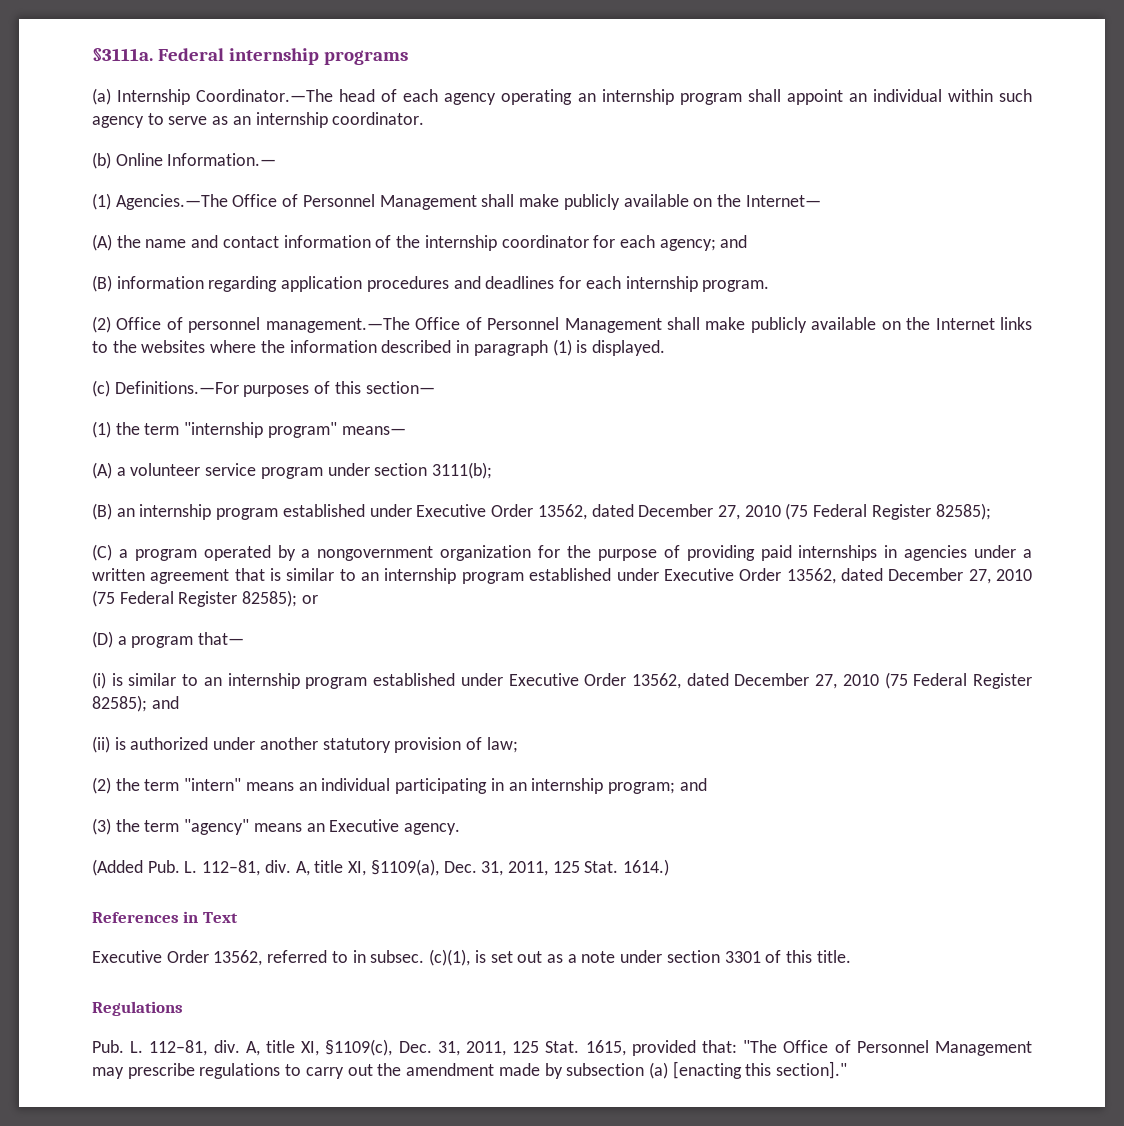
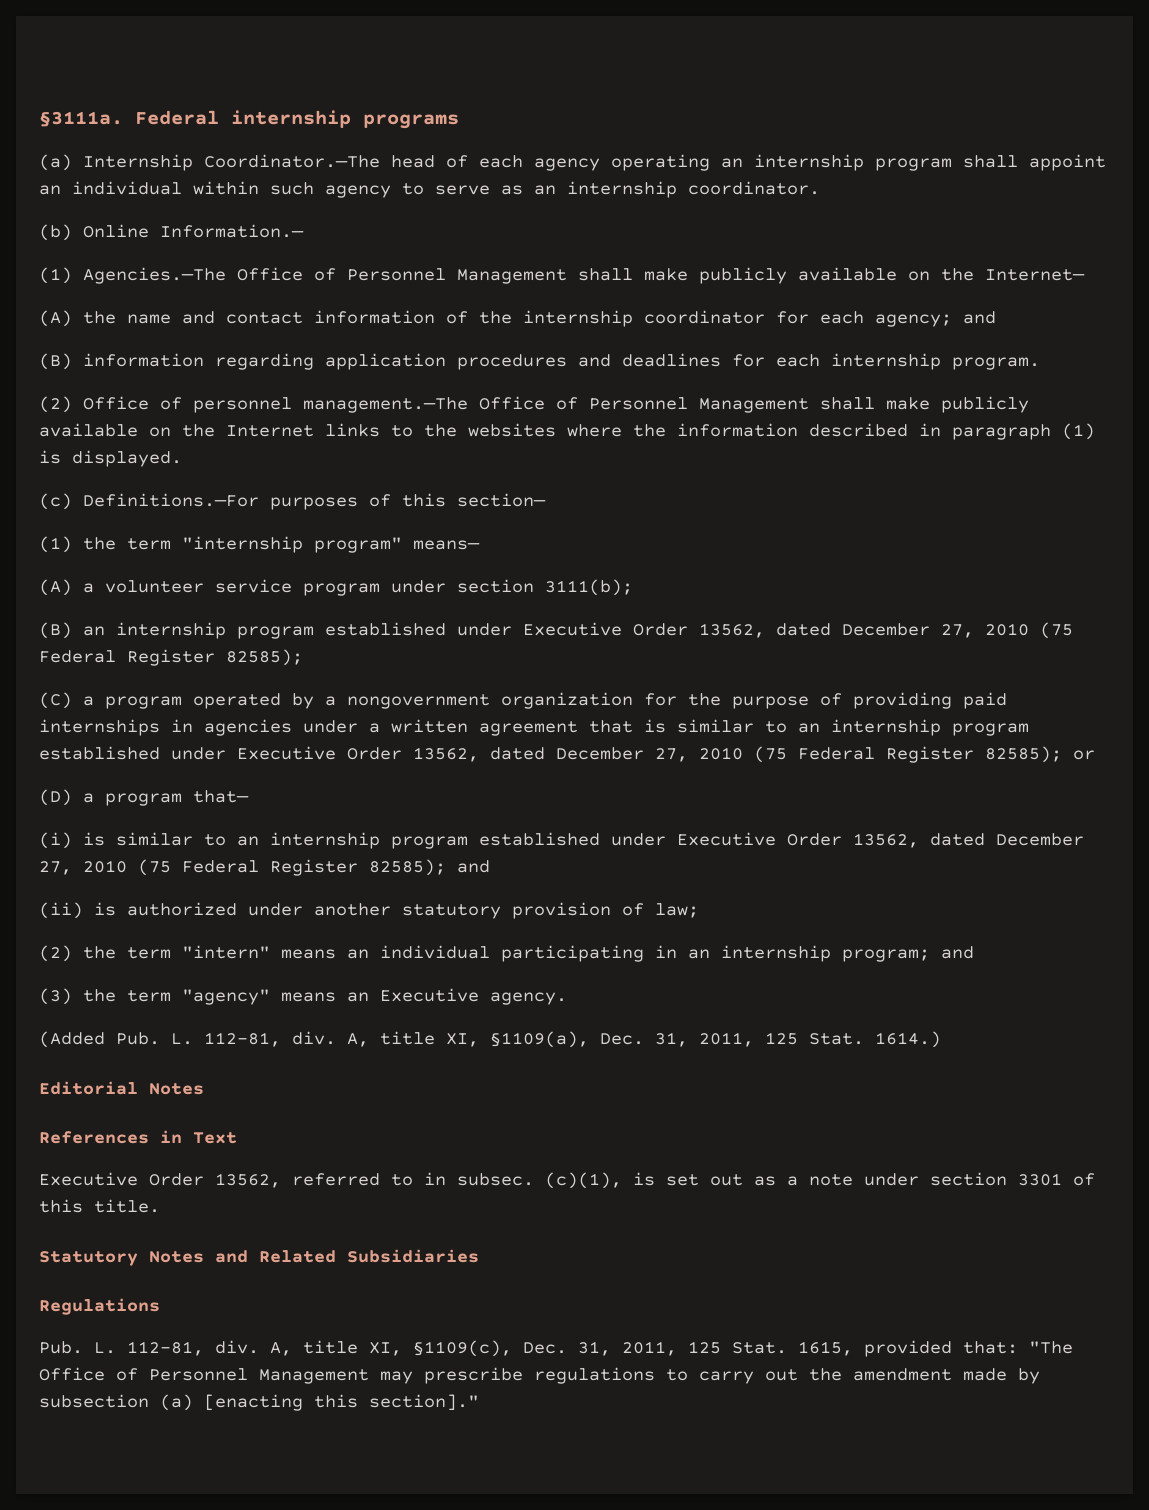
(670, 867) none -> [39,1081,204,1095] // Editorial Notes
(851, 956) none -> [39,1249,479,1266] // Statutory Notes and Related Subsidiaries

